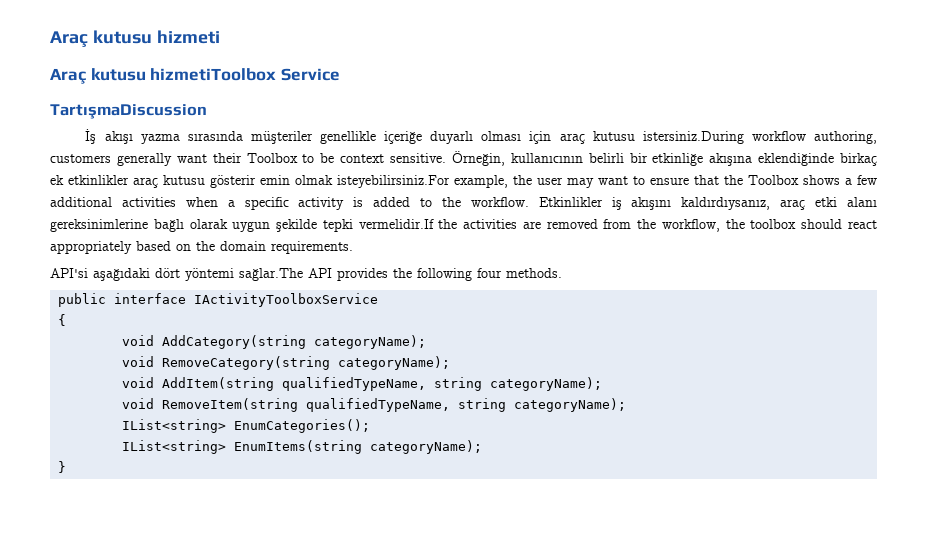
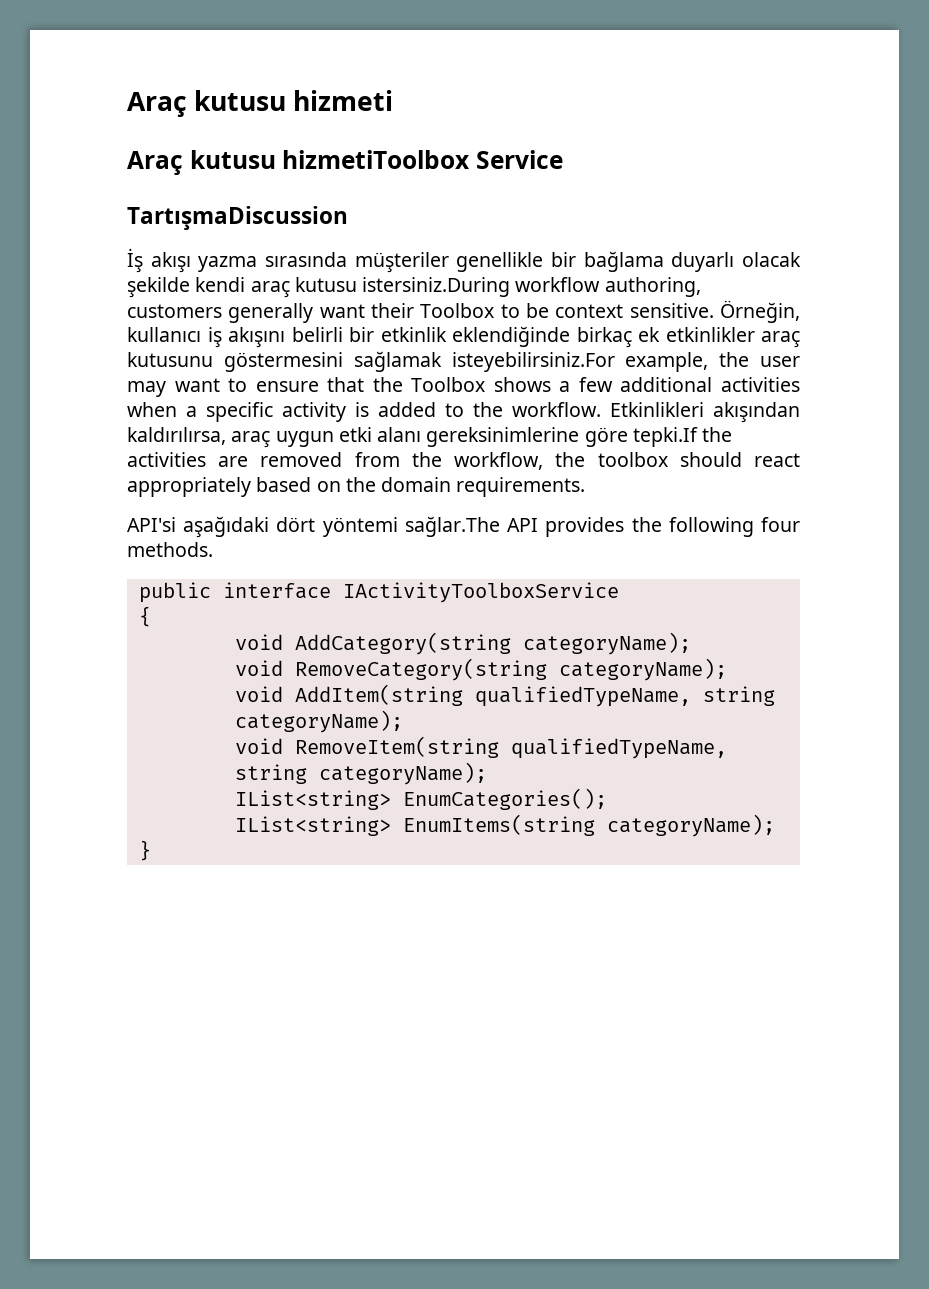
[384,131,552,144] içeriğe duyarlı olması için -> [551,251,801,272] [127,277,246,298] bir bağlama duyarlı olacak şekilde kendi
[510,153,753,166] kullanıcının belirli bir etkinliğe akışına -> [127,327,447,348] kullanıcı iş akışını belirli bir etkinlik
[163,175,333,188] kutusu gösterir emin olmak -> [127,351,442,372] kutusunu göstermesini sağlamak
[538,197,877,210] [50,219,434,232] Etkinlikler iş akışını kaldırdıysanız, araç etki alanı gereksinimlerine bağlı olarak uygun şekilde tepki vermelidir.If -> [610,402,800,423] [127,427,698,448] Etkinlikleri akışından kaldırılırsa, araç uygun etki alanı gereksinimlerine göre tepki.If

